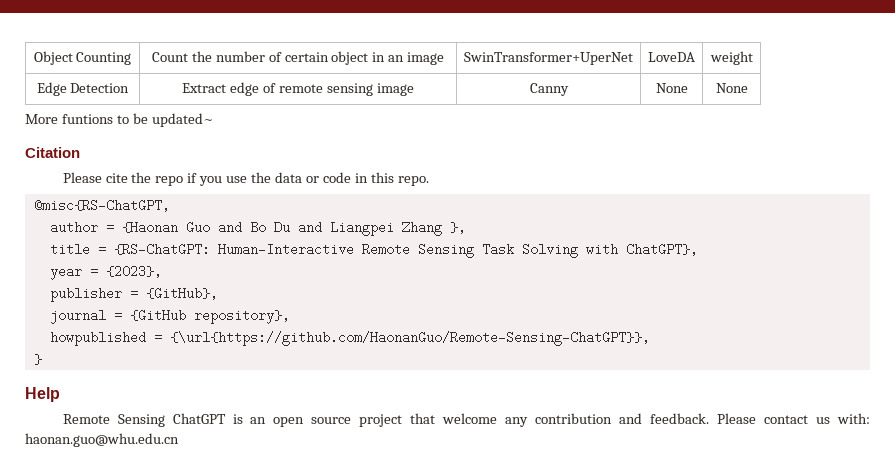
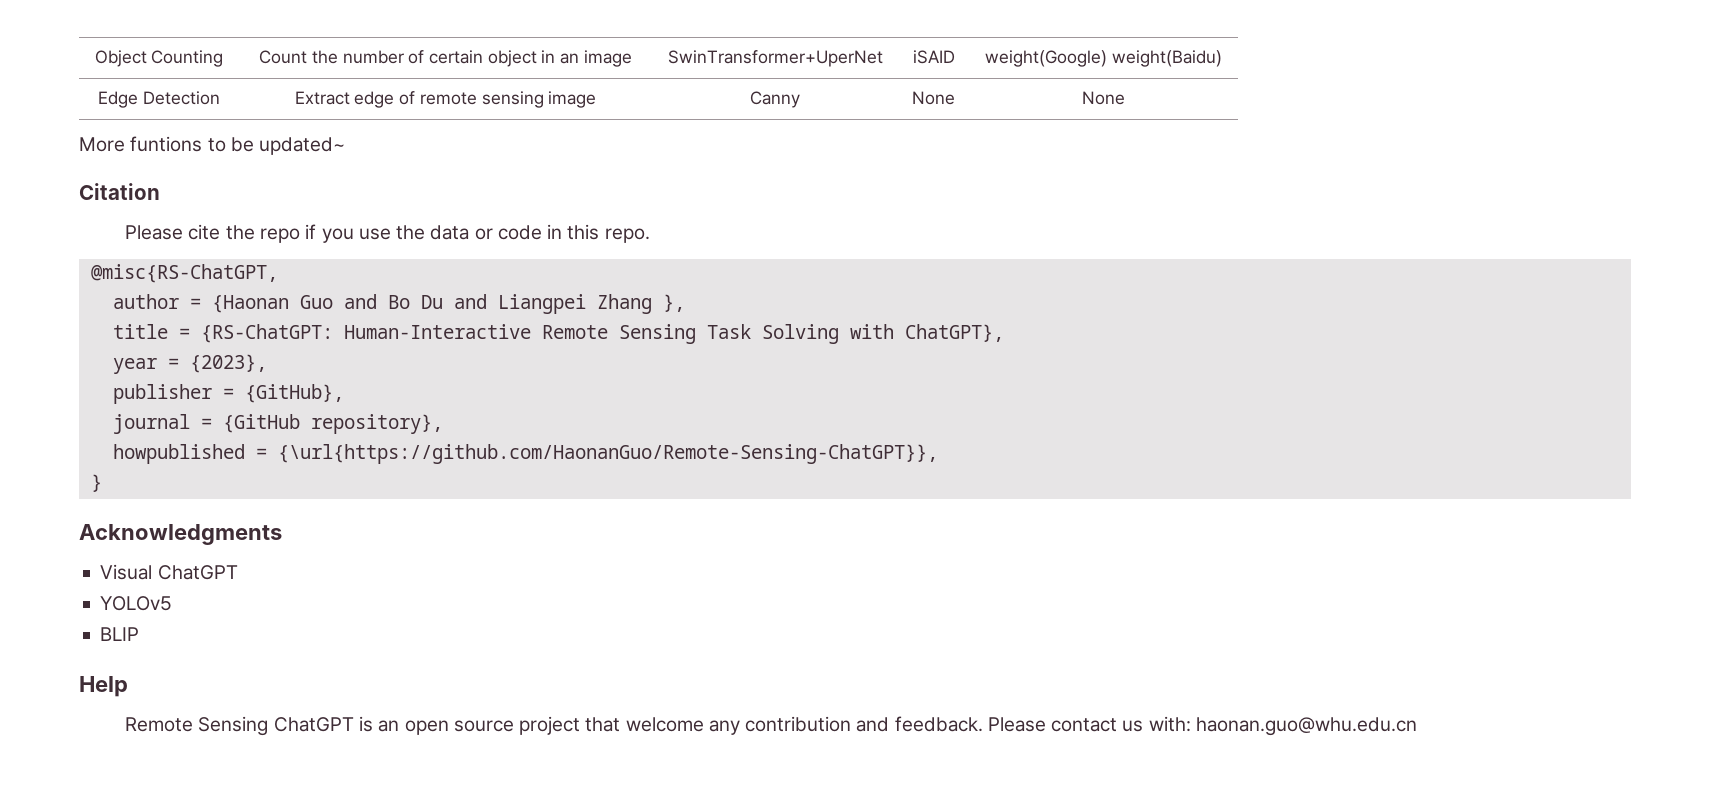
[648,52,695,62] [709,51,753,65] LoveDA | weight -> [912,50,955,64] [985,50,1222,67] iSAID | weight(Google) weight(Baidu)
(42, 359) none -> [79,524,282,545] [100,564,238,580] [100,596,173,611] [100,627,140,641] // Acknowledgments // Visual ChatGPT // YOLOv5 // BLIP

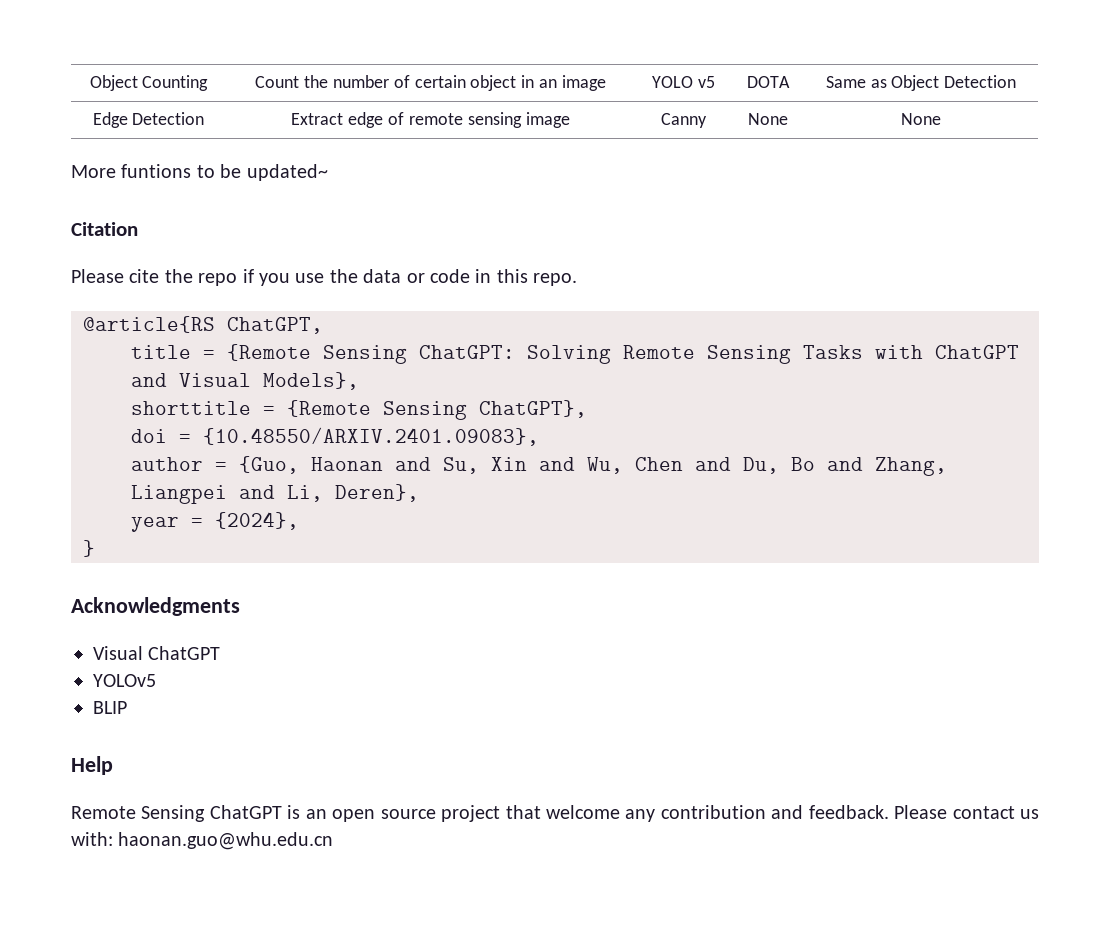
[667,50,883,67] [912,50,955,64] [985,50,1222,67] SwinTransformer+UperNet | iSAID | weight(Google) weight(Baidu) -> [652,76,715,88] [747,76,790,88] [825,75,1017,91] YOLO v5 | DOTA | Same as Object Detection
[90,264,278,283] [112,294,685,314] [112,324,1004,344] [112,354,267,374] [112,384,344,404] [112,414,443,434] [112,444,938,464] @misc{RS-ChatGPT, // author = {Haonan Guo and Bo Du and Liangpei Zhang }, // title = {RS-ChatGPT: Human-Interactive Remote Sensing Task Solving with ChatGPT}, // year = {2023}, // publisher = {GitHub}, // journal = {GitHub repository}, // howpublished = {\url{https://github.com/HaonanGuo/Remote-Sensing-ChatGPT}}, -> [83,316,323,334] [131,344,1019,364] [131,372,359,390] [131,400,587,420] [131,427,539,446] [131,456,947,476] [131,484,419,504] [131,512,299,532] @article{RS ChatGPT, // title = {Remote Sensing ChatGPT: Solving Remote Sensing Tasks with ChatGPT and Visual Models}, // shorttitle = {Remote Sensing ChatGPT}, // doi = {10.48550/ARXIV.2401.09083}, // author = {Guo, Haonan and Su, Xin and Wu, Chen and Du, Bo and Zhang, Liangpei and Li, Deren}, // year = {2024},

